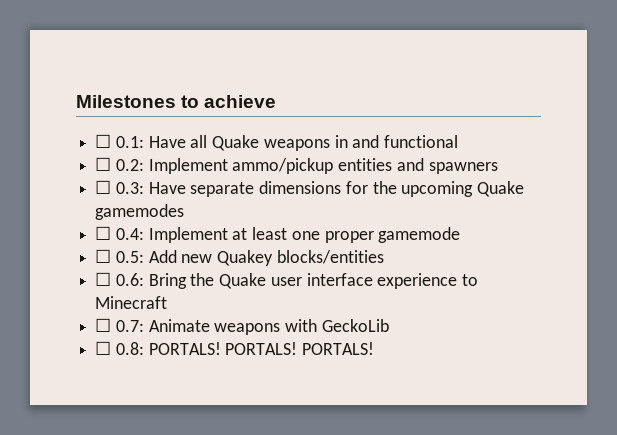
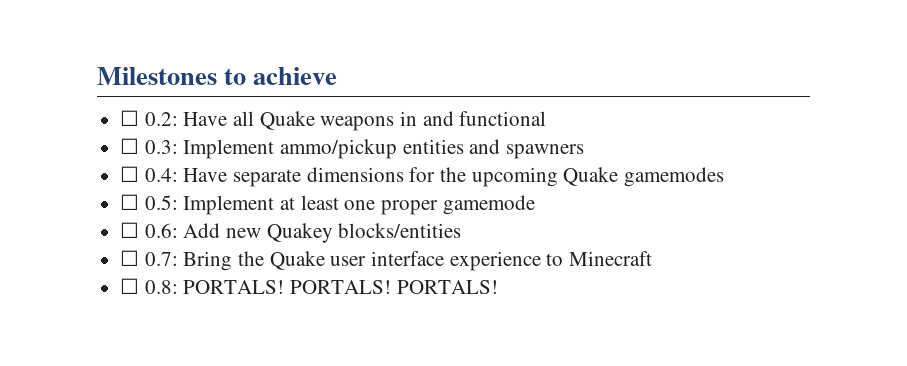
[115,136,144,148] 0.1: -> [144,112,178,126] 0.2:
[115,159,144,171] 0.2: -> [144,140,178,154] 0.3:
[115,182,144,194] 0.3: -> [144,168,178,182] 0.4:
[115,228,144,240] 0.4: -> [144,195,178,210] 0.5:
[115,251,144,263] 0.5: -> [144,223,178,238] 0.6:
[115,273,144,286] 0.6: -> [144,252,178,266] 0.7:
[95,318,389,335] // ☐ 0.7: Animate weapons with GeckoLib -> (653, 258) none

